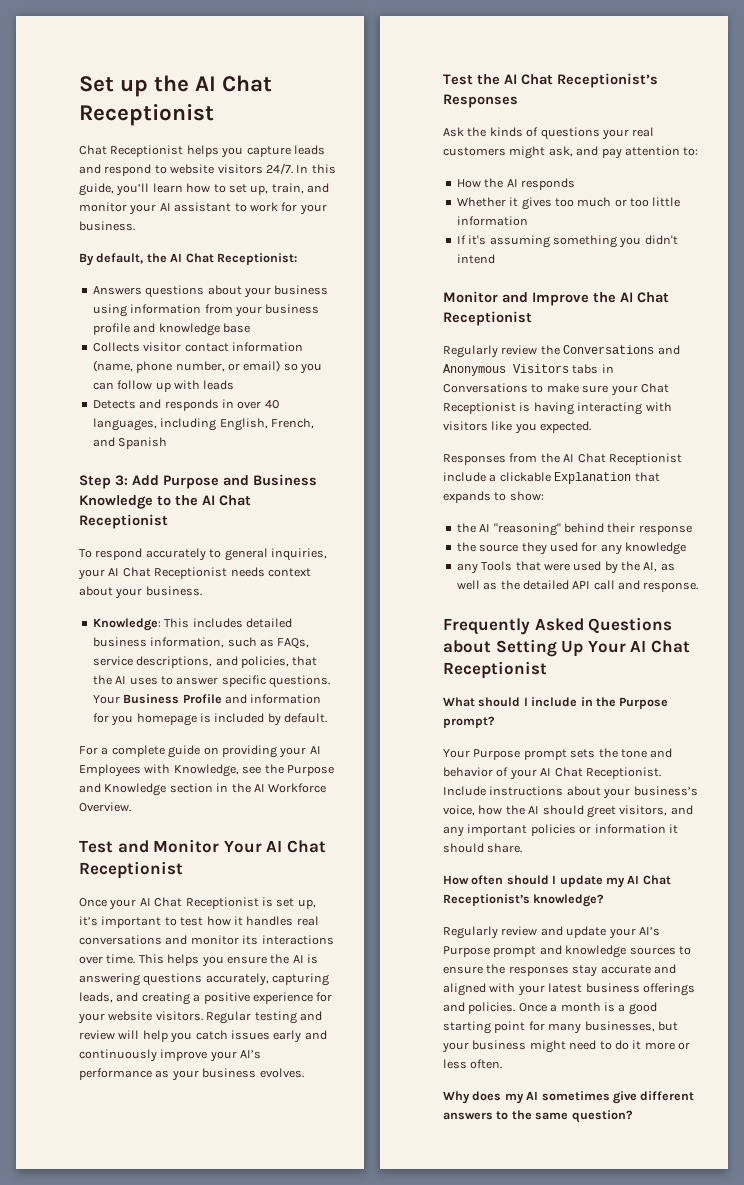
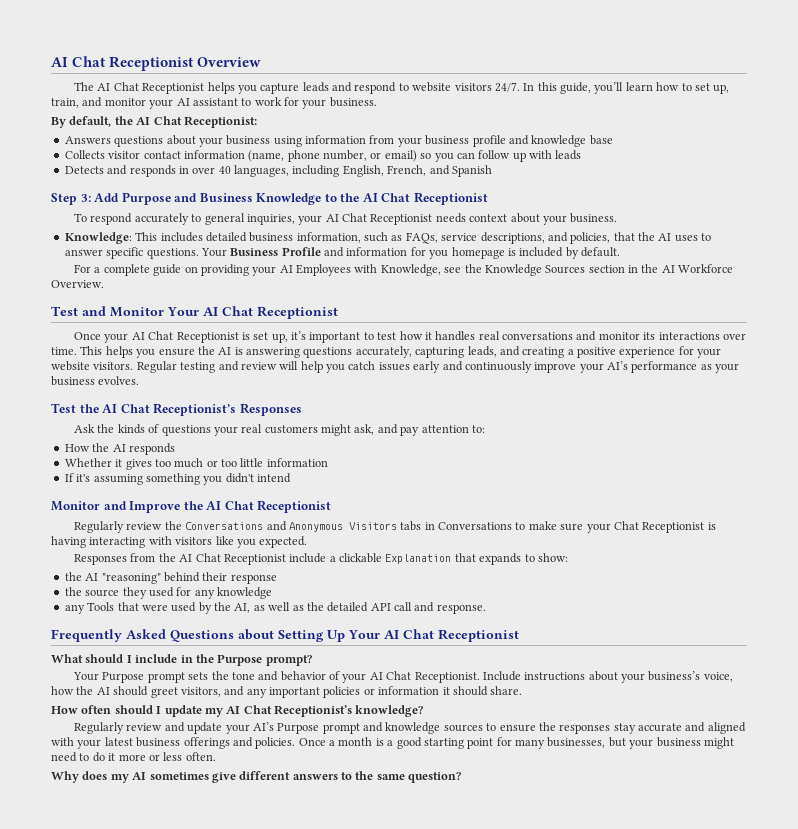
[79,75,273,97] [79,104,214,126] Set up the AI Chat Receptionist // -> [51,56,262,71] [74,82,111,91] AI Chat Receptionist Overview // The AI
[286,765,334,776] [79,783,167,796] Purpose and Knowledge -> [484,264,586,276] Knowledge Sources

